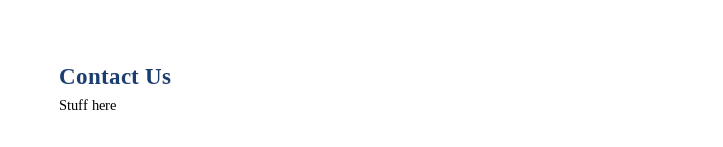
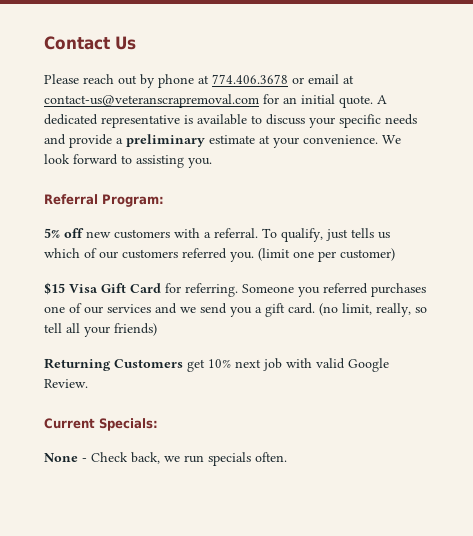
[59,99,116,110] Stuff here -> [44,74,354,88] [44,94,387,108] [44,114,417,128] [44,134,401,148] [44,154,212,168] [44,194,164,207] [44,228,390,242] [44,248,395,262] [44,282,426,297] [44,303,427,317] [44,323,157,337] [44,358,389,372] [44,379,88,388] [44,418,158,431] [44,452,287,466] Please reach out by phone at 774.406.3678 or email at contact-us@veteranscrapremoval.com for an initial quote. A dedicated representative is available to discuss your specific needs and provide a preliminary estimate at your convenience. We look forward to assisting you. // Referral Program: // 5% off new customers with a referral. To qualify, just tells us which of our customers referred you. (limit one per customer) // $15 Visa Gift Card for referring. Someone you referred purchases one of our services and we send you a gift card. (no limit, really, so tell all your friends) // Returning Customers get 10% next job with valid Google Review. // Current Specials: // None - Check back, we run specials often.

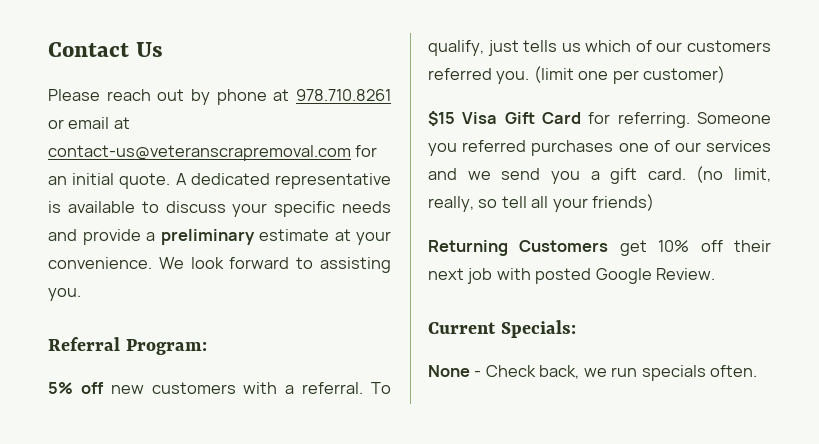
[212,74,288,84] 774.406.3678 -> [295,89,391,101] 978.710.8261
(231, 363) none -> [700,240,771,252] off their
[316,358,345,369] valid -> [535,268,592,284] posted

